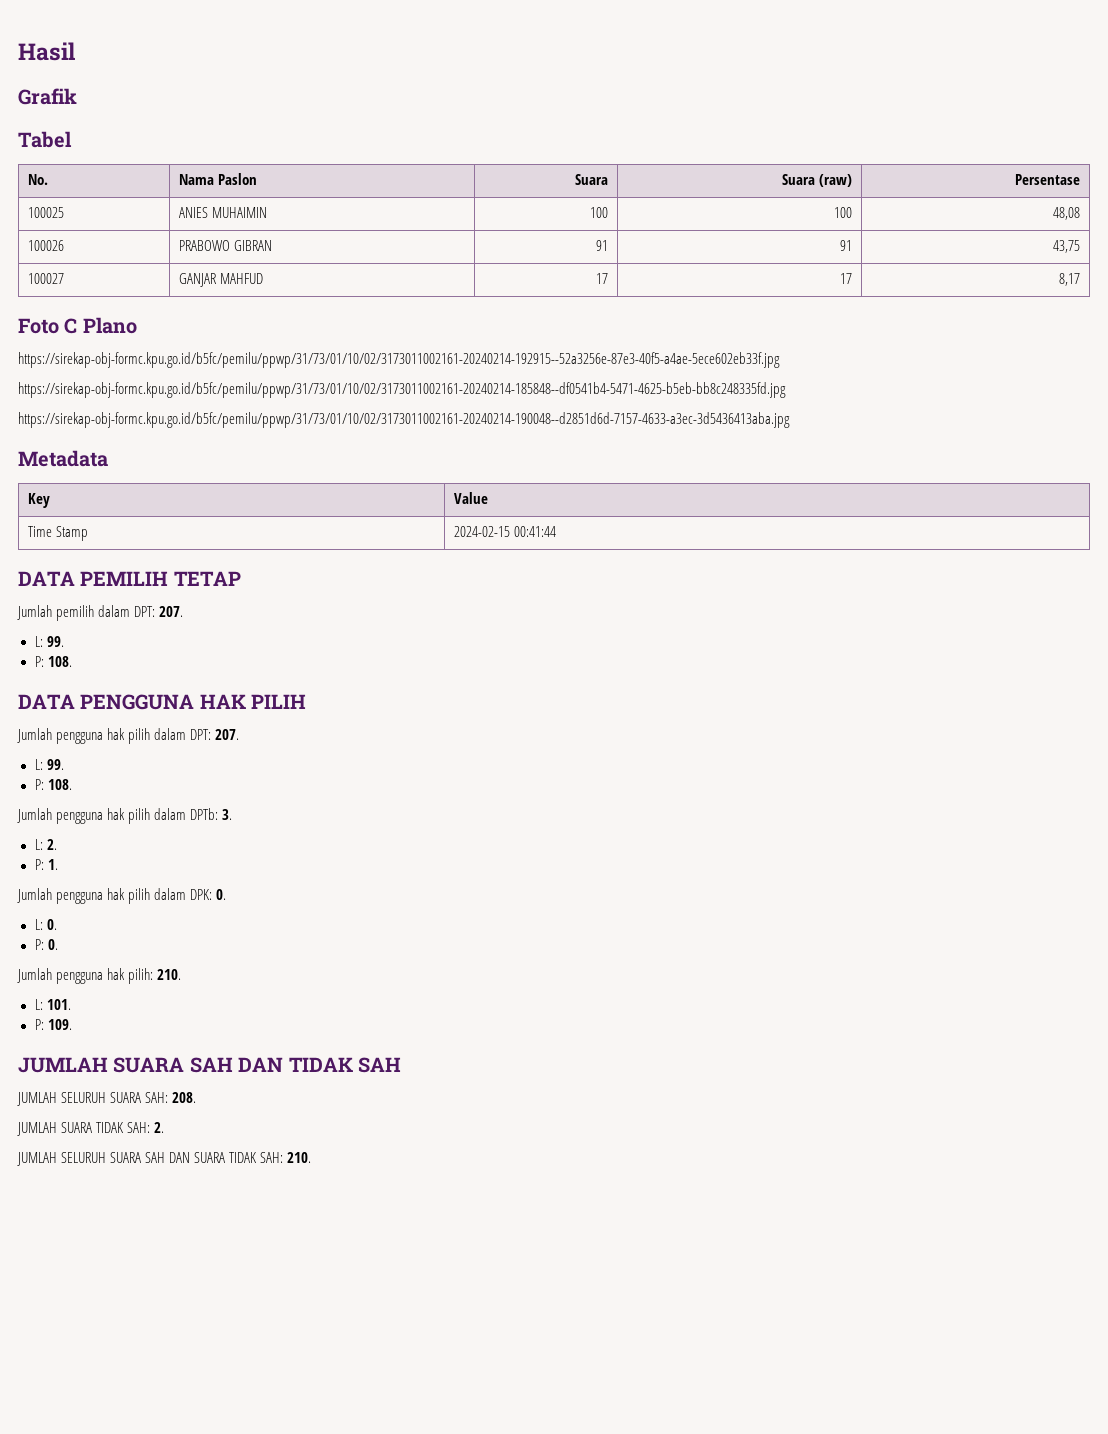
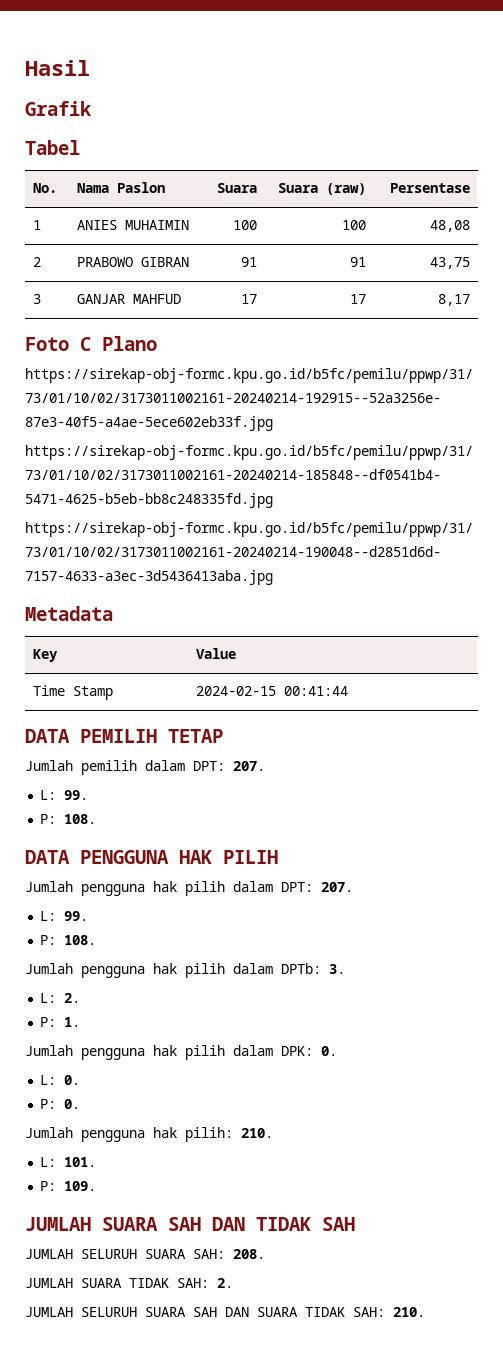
[28,207,65,218] 100025 -> [33,220,42,230] 1
[28,240,65,251] 100026 -> [33,257,42,267] 2
[28,273,65,284] 100027 -> [33,294,42,304] 3

